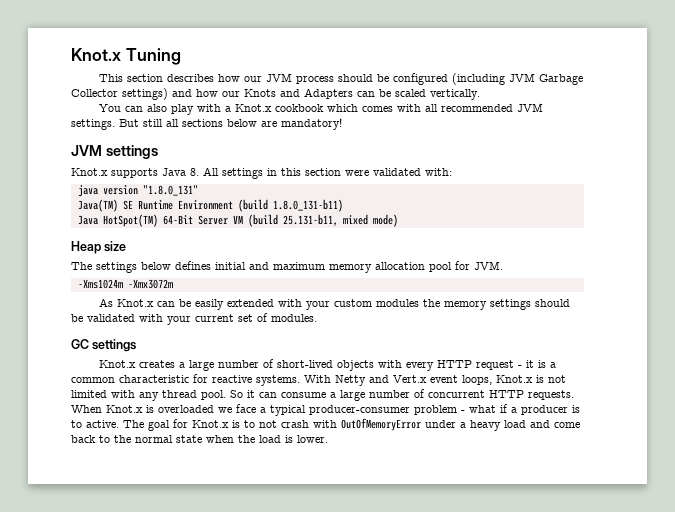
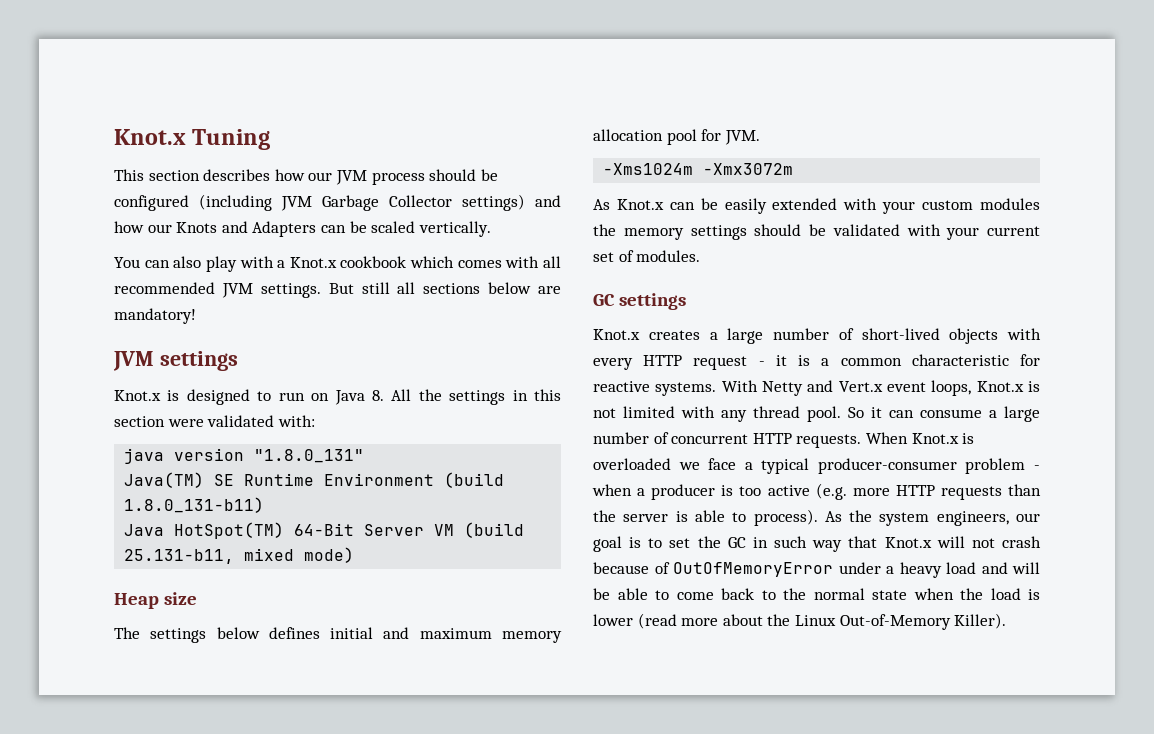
[111,168,158,178] supports -> [167,389,330,405] is designed to run on
(219, 171) none -> [418,389,442,401] the
[469,404,508,413] what if -> [592,484,632,496] when
[71,419,337,431] to active. The goal for Knot.x is to not crash with -> [739,483,1041,500] [593,509,1040,526] [593,536,1041,552] [593,562,670,574] too active (e.g. more HTTP requests than the server is able to process). As the system engineers, our goal is to set the GC in such way that Knot.x will not crash because of
(550, 424) none -> [1012,562,1040,574] [593,588,669,600] will be able to
[297,435,328,443] lower. -> [593,613,1007,630] lower (read more about the Linux Out-of-Memory Killer).

